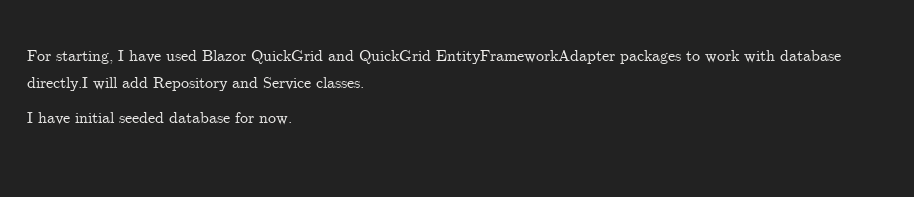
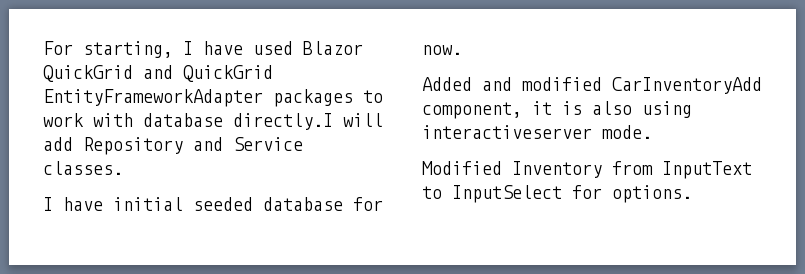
(292, 120) none -> [422,77,762,94] [422,101,692,119] [422,125,652,139] [422,161,752,179] [422,185,692,203] // Added and modified CarInventoryAdd component, it is also using interactiveserver mode. // Modified Inventory from InputText to InputSelect for options.

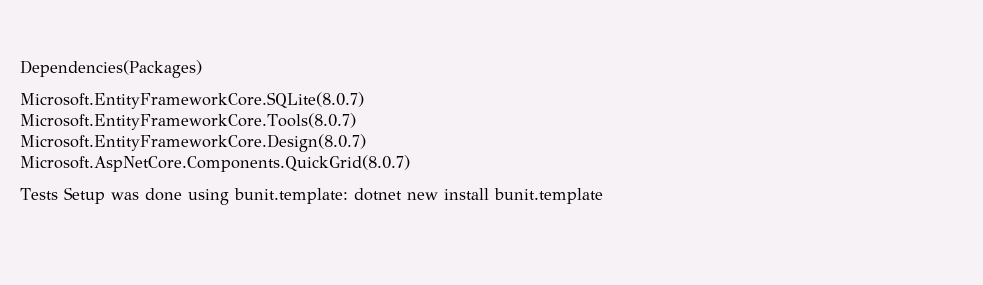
[43,41,363,58] [43,65,273,82] [43,89,383,107] [43,113,383,130] [43,137,303,155] [43,161,123,175] [43,197,383,211] [422,45,462,55] [422,77,762,94] [422,101,692,119] [422,125,652,139] [422,161,752,179] [422,185,692,203] For starting, I have used Blazor QuickGrid and QuickGrid EntityFrameworkAdapter packages to work with database directly.I will add Repository and Service classes. // I have initial seeded database for now. // Added and modified CarInventoryAdd component, it is also using interactiveserver mode. // Modified Inventory from InputText to InputSelect for options. -> [20,60,202,78] [20,92,364,109] [20,113,356,130] [20,134,366,152] [20,155,410,172] [20,187,603,205] Dependencies(Packages) // Microsoft.EntityFrameworkCore.SQLite(8.0.7) // Microsoft.EntityFrameworkCore.Tools(8.0.7) // Microsoft.EntityFrameworkCore.Design(8.0.7) // Microsoft.AspNetCore.Components.QuickGrid(8.0.7) // Tests Setup was done using bunit.template: dotnet new install bunit.template

